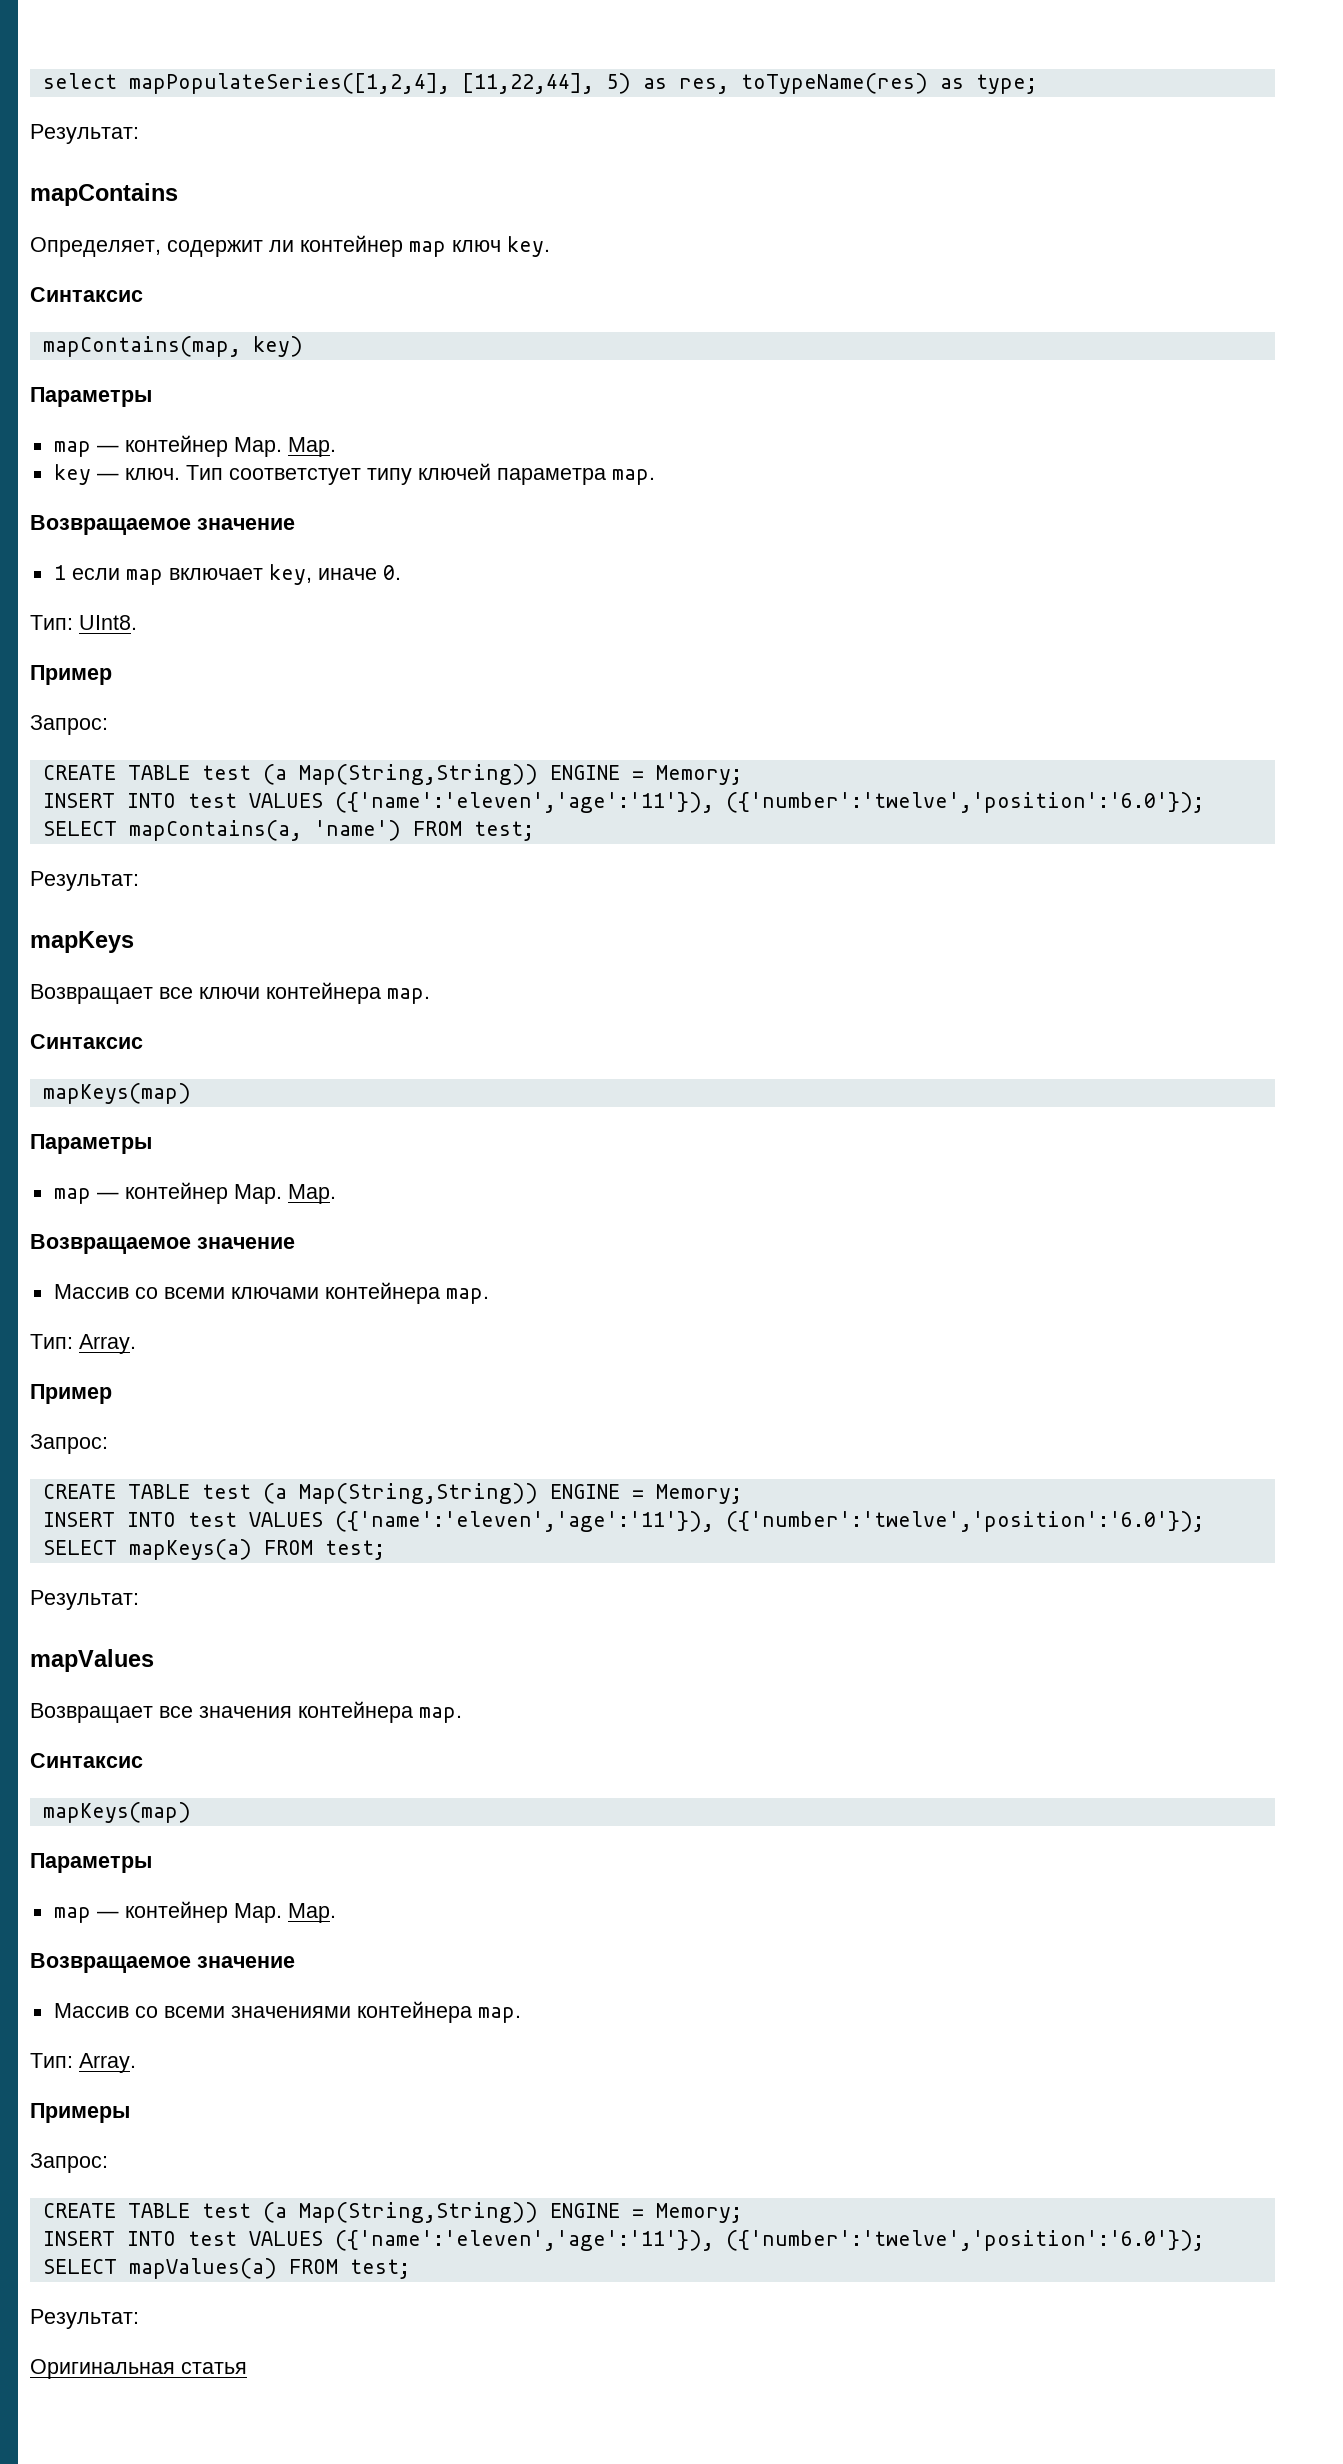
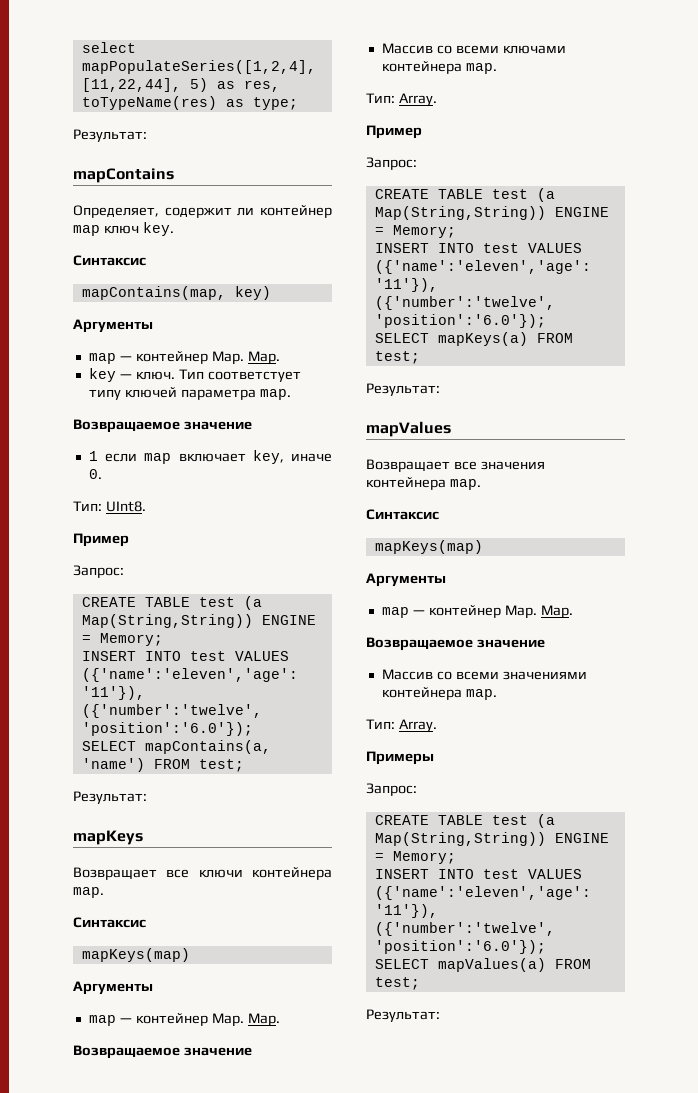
[30,387,152,407] Параметры -> [73,319,153,333] Аргументы
[30,1134,152,1154] Параметры -> [73,981,153,995] Аргументы
[30,1853,152,1873] Параметры -> [366,573,446,587] Аргументы
[30,2359,247,2379] // Оригинальная статья -> (440, 1015) none

